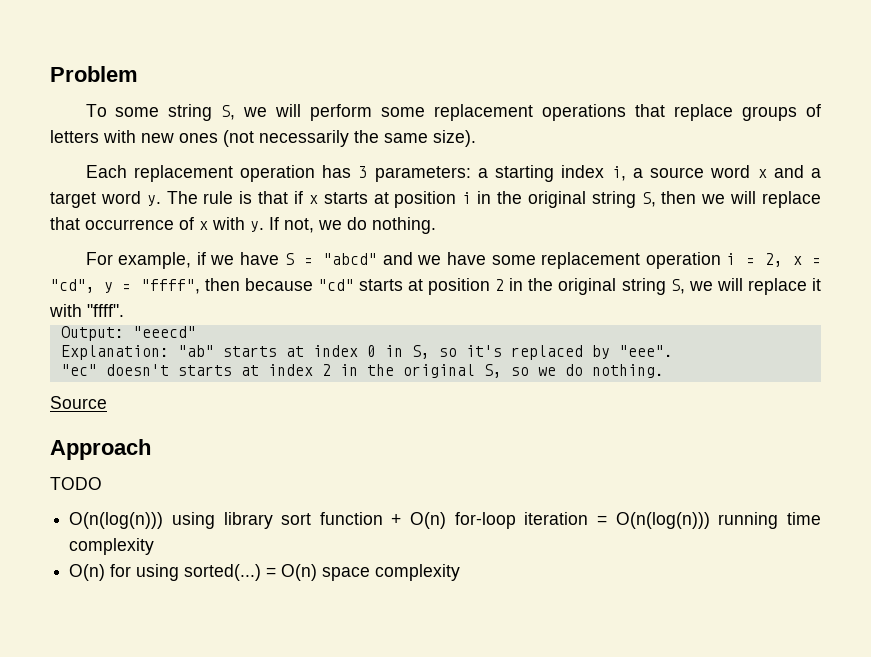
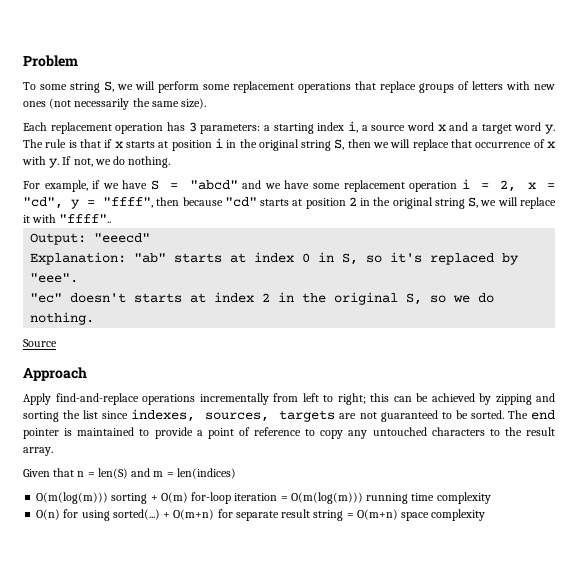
[87,304,124,317] "ffff". -> [59,214,112,223] "ffff"..
[50,477,102,490] [69,512,447,529] TODO // O(n(log(n))) using library sort function + O(n) -> [23,393,555,405] [23,409,555,422] [23,427,555,439] [23,447,53,456] [23,468,236,479] [36,492,188,504] Apply find-and-replace operations incrementally from left to right; this can be achieved by zipping and sorting the list since indexes, sources, targets are not guaranteed to be sorted. The end pointer is maintained to provide a point of reference to copy any untouched characters to the result array. // Given that n = len(S) and m = len(indices) // O(m(log(m))) sorting + O(m)
[615,512,710,529] O(n(log(n))) -> [290,492,363,504] O(m(log(m)))
[266,564,318,581] = O(n) -> [163,509,398,521] + O(m+n) for separate result string = O(m+n)

